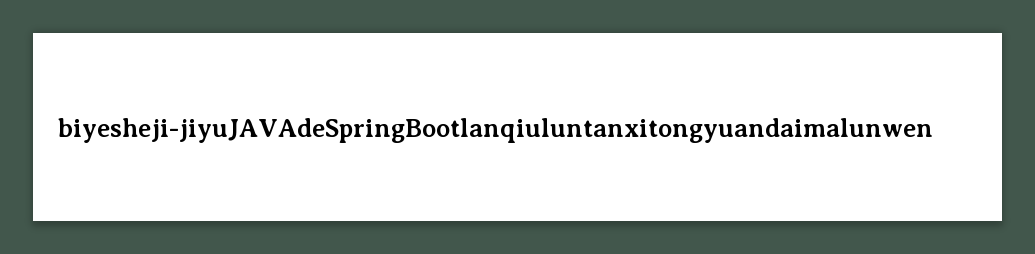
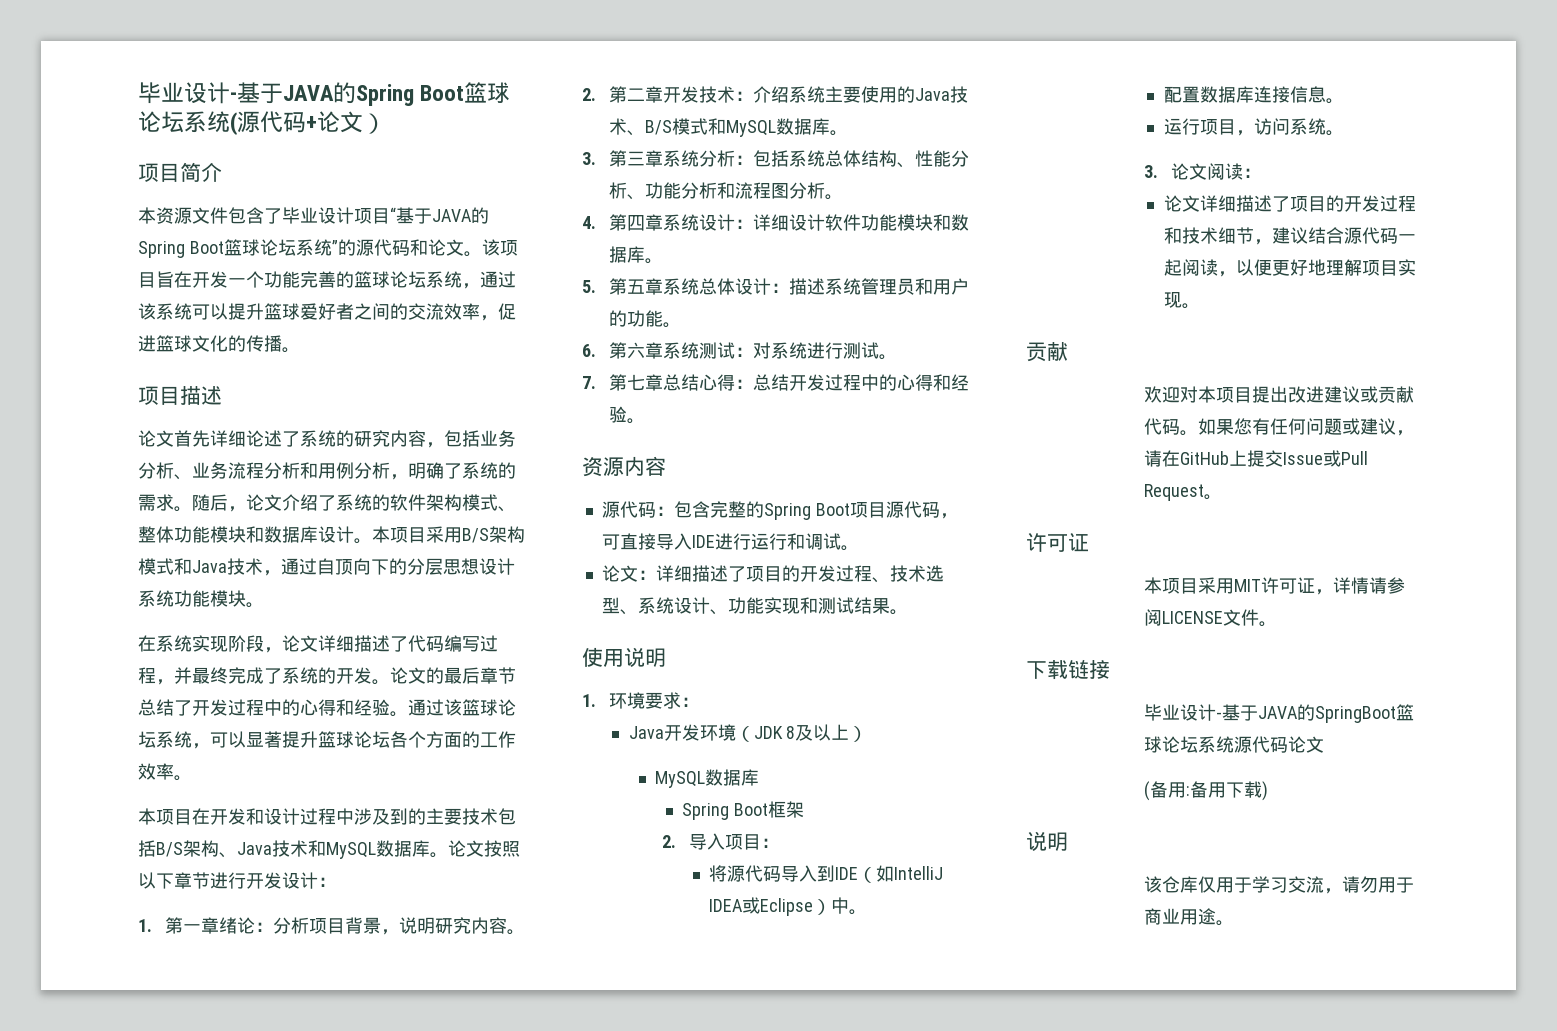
[58,118,933,143] biyesheji-jiyuJAVAdeSpringBootlanqiuluntanxitongyuandaimalunwen -> [138,82,511,106] [138,111,386,135] [138,162,222,182] [138,207,489,224] [138,239,518,258] [138,271,516,289] [138,303,516,321] [138,335,300,353] [138,386,222,405] [138,430,516,448] [138,462,516,480] [138,494,516,512] [138,526,525,544] [138,558,515,576] [138,590,264,608] [138,635,498,653] [138,667,516,685] [138,699,516,717] [138,731,516,749] [138,763,192,781] [138,808,516,825] [138,840,520,859] [138,872,336,889] [138,917,525,935] [582,86,968,103] [608,118,848,137] [582,150,969,168] [608,182,843,200] [582,214,969,231] [608,246,663,264] [582,278,969,295] [608,310,681,328] [582,342,897,360] [582,374,969,391] [608,406,645,424] [582,456,666,477] [601,501,958,520] [601,533,859,551] [601,565,944,583] [601,597,908,615] [582,647,666,667] [582,692,699,709] [628,724,868,742] [655,769,760,788] [682,801,804,820] [662,833,780,850] [708,865,943,883] [708,897,867,916] [1163,86,1344,104] [1163,118,1344,136] [1143,163,1261,180] [1163,195,1416,212] [1163,227,1416,245] [1163,259,1416,277] [1163,292,1200,309] [1026,342,1068,362] [1143,386,1414,403] [1143,418,1414,436] [1143,450,1368,467] [1143,484,1222,501] [1026,533,1089,552] [1143,577,1405,595] [1143,609,1277,627] [1026,659,1110,680] [1143,704,1414,723] [1143,736,1324,753] [1143,781,1268,801] [1026,831,1068,851] [1143,876,1414,894] [1143,908,1234,926] 毕业设计-基于JAVA的Spring Boot篮球论坛系统(源代码+论文） // 项目简介 // 本资源文件包含了毕业设计项目“基于JAVA的Spring Boot篮球论坛系统”的源代码和论文。该项目旨在开发一个功能完善的篮球论坛系统，通过该系统可以提升篮球爱好者之间的交流效率，促进篮球文化的传播。 // 项目描述 // 论文首先详细论述了系统的研究内容，包括业务分析、业务流程分析和用例分析，明确了系统的需求。随后，论文介绍了系统的软件架构模式、整体功能模块和数据库设计。本项目采用B/S架构模式和Java技术，通过自顶向下的分层思想设计系统功能模块。 // 在系统实现阶段，论文详细描述了代码编写过程，并最终完成了系统的开发。论文的最后章节总结了开发过程中的心得和经验。通过该篮球论坛系统，可以显著提升篮球论坛各个方面的工作效率。 // 本项目在开发和设计过程中涉及到的主要技术包括B/S架构、Java技术和MySQL数据库。论文按照以下章节进行开发设计： // 1.第一章绪论：分析项目背景，说明研究内容。 // 2.第二章开发技术：介绍系统主要使用的Java技术、B/S模式和MySQL数据库。 // 3.第三章系统分析：包括系统总体结构、性能分析、功能分析和流程图分析。 // 4.第四章系统设计：详细设计软件功能模块和数据库。 // 5.第五章系统总体设计：描述系统管理员和用户的功能。 // 6.第六章系统测试：对系统进行测试。 // 7.第七章总结心得：总结开发过程中的心得和经验。 // 资源内容 // 源代码：包含完整的Spring Boot项目源代码，可直接导入IDE进行运行和调试。 // 论文：详细描述了项目的开发过程、技术选型、系统设计、功能实现和测试结果。 // 使用说明 // 1.环境要求： // Java开发环境（JDK 8及以上） // MySQL数据库 // Spring Boot框架 // 2.导入项目： // 将源代码导入到IDE（如IntelliJ IDEA或Eclipse）中。 // 配置数据库连接信息。 // 运行项目，访问系统。 // 3.论文阅读： // 论文详细描述了项目的开发过程和技术细节，建议结合源代码一起阅读，以便更好地理解项目实现。 // 贡献 // 欢迎对本项目提出改进建议或贡献代码。如果您有任何问题或建议，请在GitHub上提交Issue或Pull Request。 // 许可证 // 本项目采用MIT许可证，详情请参阅LICENSE文件。 // 下载链接 // 毕业设计-基于JAVA的SpringBoot篮球论坛系统源代码论文 // (备用:备用下载) // 说明 // 该仓库仅用于学习交流，请勿用于商业用途。

